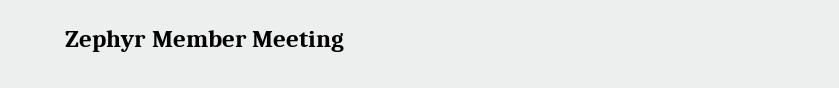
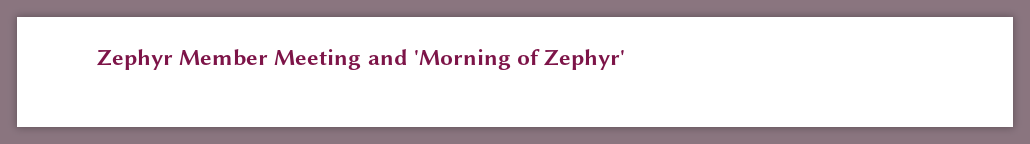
(345, 41) none -> [367,49,626,70] and 'Morning of Zephyr'

